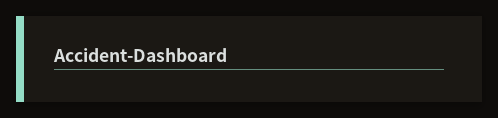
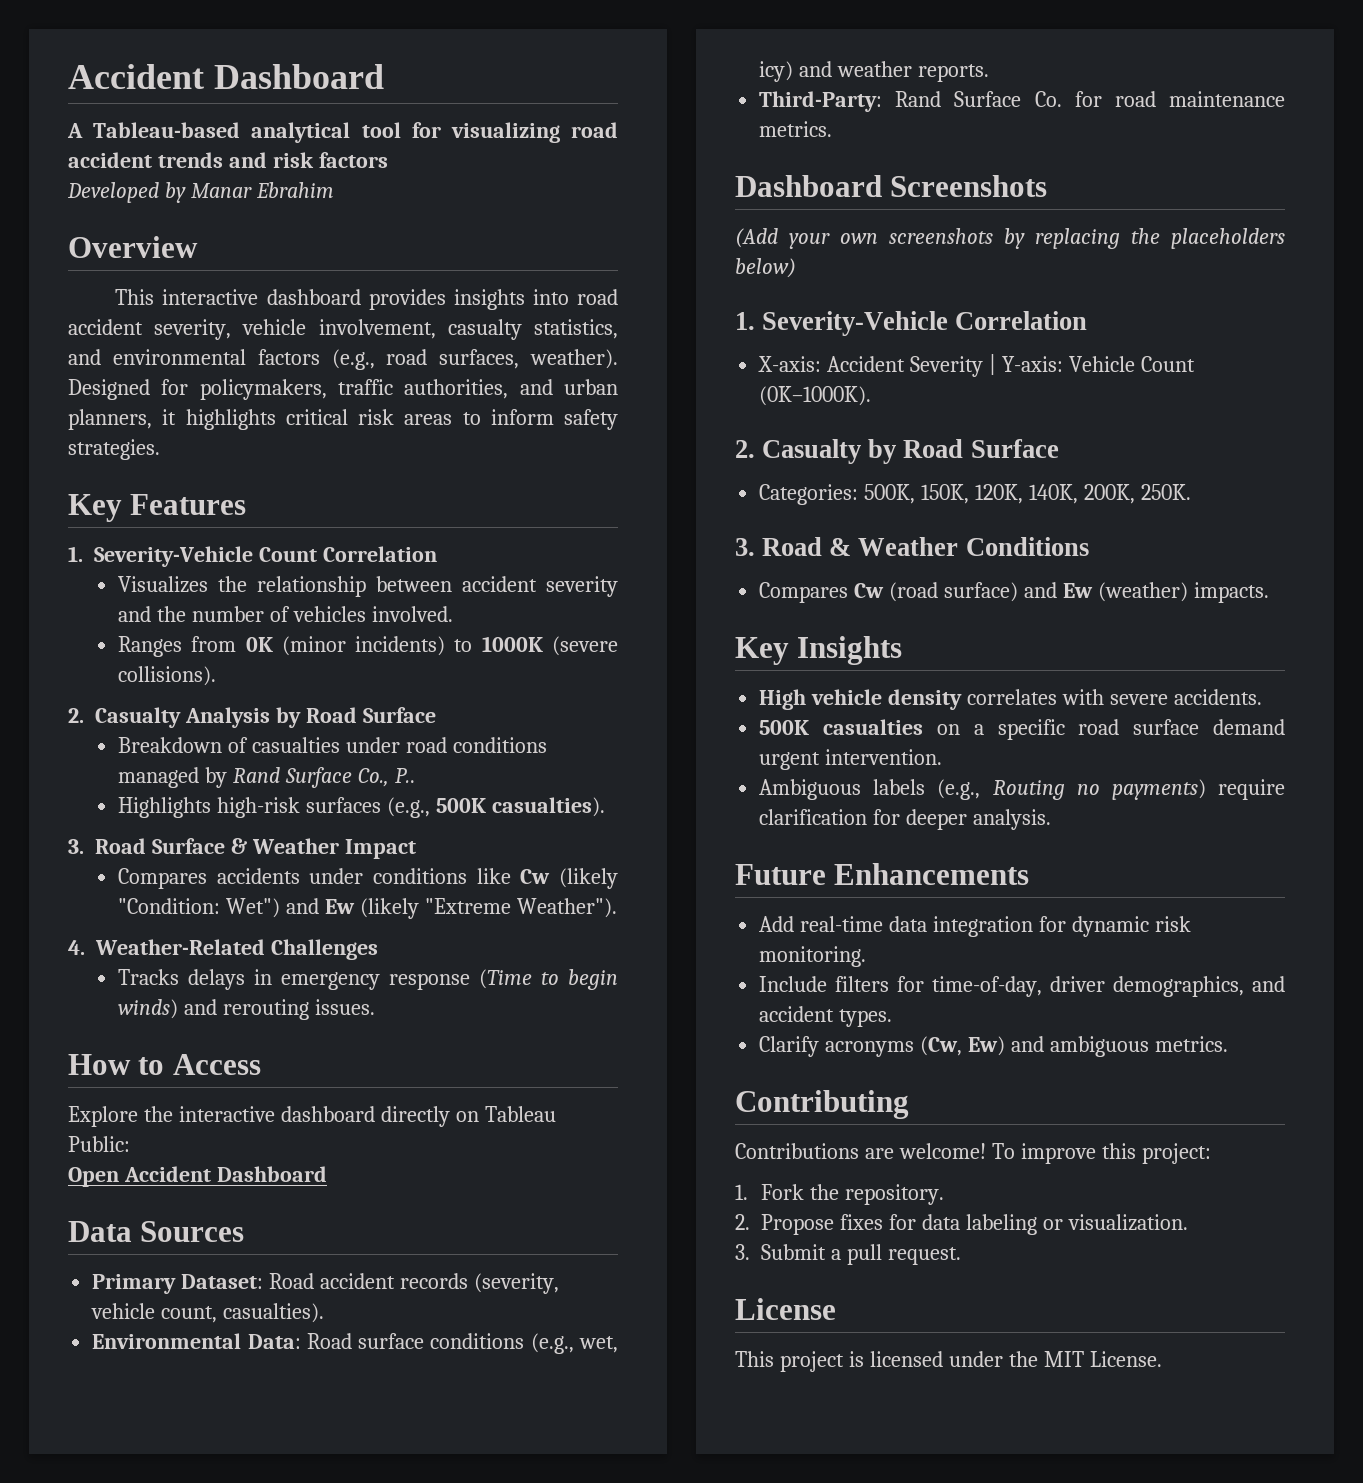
[53,48,227,62] Accident-Dashboard -> [68,64,384,89] [67,122,619,143] [68,152,388,168] [67,182,334,203] [68,236,198,258] [115,289,618,310] [68,319,618,340] [68,349,618,370] [68,379,618,400] [68,409,618,430] [68,439,160,460] [68,494,247,522] [68,546,437,567] [118,576,618,597] [118,606,453,622] [118,636,618,657] [118,666,217,686] [68,707,436,728] [118,737,547,753] [118,767,415,788] [118,797,605,818] [68,838,416,859] [118,868,619,889] [118,898,617,919] [68,939,378,960] [118,969,618,990] [118,999,375,1020] [68,1054,261,1075] [68,1106,556,1127] [68,1136,130,1152] [68,1166,327,1187] [68,1221,245,1242] [92,1273,559,1294] [91,1303,325,1323] [92,1333,618,1354] [759,61,990,82] [759,91,1285,112] [759,121,833,137] [735,175,1048,197] [735,228,1285,249] [735,258,796,278] [735,311,1088,336] [758,354,1195,377] [759,386,872,406] [735,439,1059,464] [759,484,1191,505] [735,537,1089,556] [759,582,1269,603] [735,636,903,665] [759,689,1262,710] [759,719,1285,740] [759,749,943,770] [759,779,1285,800] [759,809,1052,830] [735,863,1030,885] [759,916,1191,937] [759,946,867,967] [759,976,1285,997] [759,1006,893,1027] [759,1036,1228,1057] [735,1090,909,1119] [735,1143,1211,1164] [735,1184,944,1205] [735,1214,1188,1235] [735,1244,961,1265] [735,1298,836,1320] [735,1351,1162,1372] Accident Dashboard // A Tableau-based analytical tool for visualizing road accident trends and risk factors // Developed by Manar Ebrahim // Overview // This interactive dashboard provides insights into road accident severity, vehicle involvement, casualty statistics, and environmental factors (e.g., road surfaces, weather). Designed for policymakers, traffic authorities, and urban planners, it highlights critical risk areas to inform safety strategies. // Key Features // 1. Severity-Vehicle Count Correlation // Visualizes the relationship between accident severity and the number of vehicles involved. // Ranges from 0K (minor incidents) to 1000K (severe collisions). // 2. Casualty Analysis by Road Surface // Breakdown of casualties under road conditions managed by Rand Surface Co., P.. // Highlights high-risk surfaces (e.g., 500K casualties). // 3. Road Surface & Weather Impact // Compares accidents under conditions like Cw (likely "Condition: Wet") and Ew (likely "Extreme Weather"). // 4. Weather-Related Challenges // Tracks delays in emergency response (Time to begin winds) and rerouting issues. // How to Access // Explore the interactive dashboard directly on Tableau Public: // Open Accident Dashboard // Data Sources // Primary Dataset: Road accident records (severity, vehicle count, casualties). // Environmental Data: Road surface conditions (e.g., wet, icy) and weather reports. // Third-Party: Rand Surface Co. for road maintenance metrics. // Dashboard Screenshots // (Add your own screenshots by replacing the placeholders below) // 1. Severity-Vehicle Correlation // X-axis: Accident Severity | Y-axis: Vehicle Count (0K–1000K). // 2. Casualty by Road Surface // Categories: 500K, 150K, 120K, 140K, 200K, 250K. // 3. Road & Weather Conditions // Compares Cw (road surface) and Ew (weather) impacts. // Key Insights // High vehicle density correlates with severe accidents. // 500K casualties on a specific road surface demand urgent intervention. // Ambiguous labels (e.g., Routing no payments) require clarification for deeper analysis. // Future Enhancements // Add real-time data integration for dynamic risk monitoring. // Include filters for time-of-day, driver demographics, and accident types. // Clarify acronyms (Cw, Ew) and ambiguous metrics. // Contributing // Contributions are welcome! To improve this project: // 1. Fork the repository. // 2. Propose fixes for data labeling or visualization. // 3. Submit a pull request. // License // This project is licensed under the MIT License.

